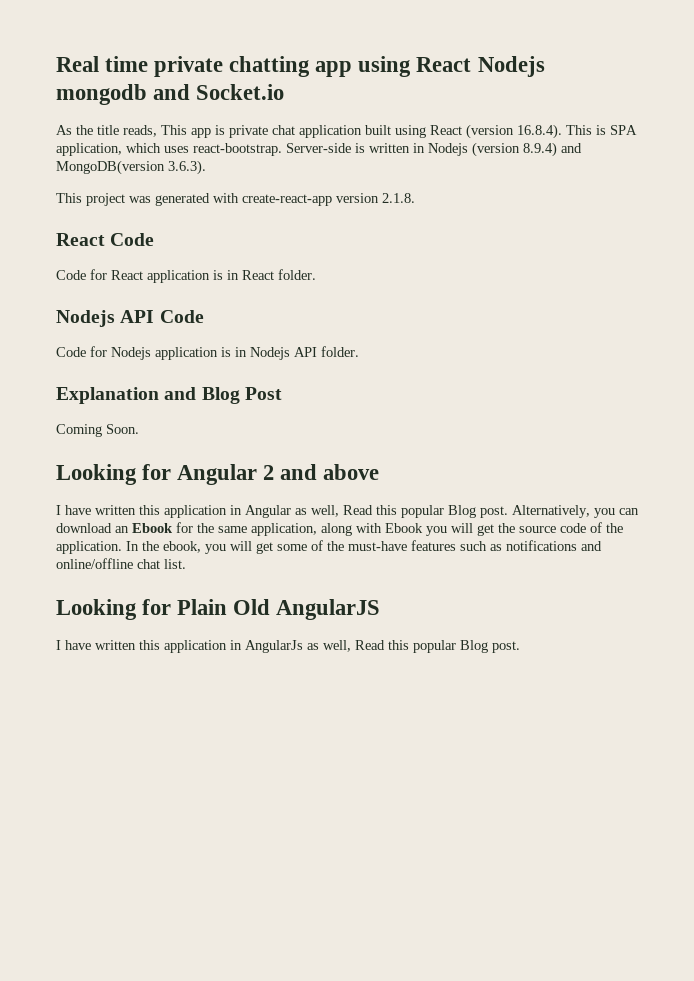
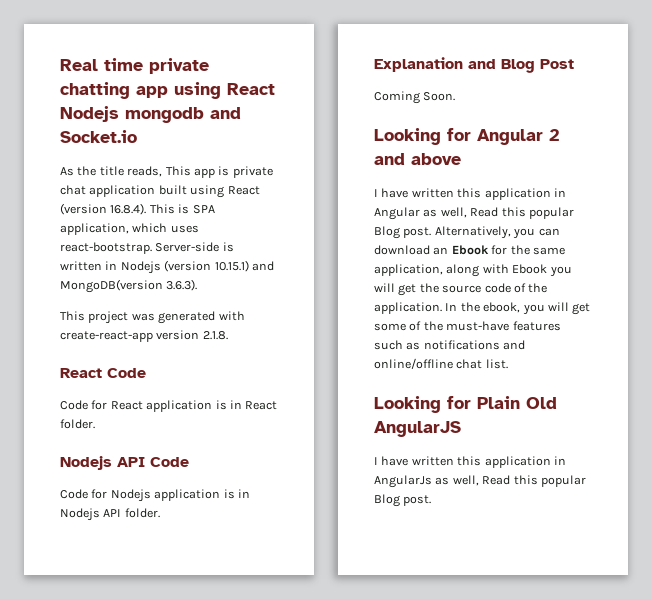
[523,142,557,157] 8.9.4) -> [214,260,249,272] 10.15.1)

